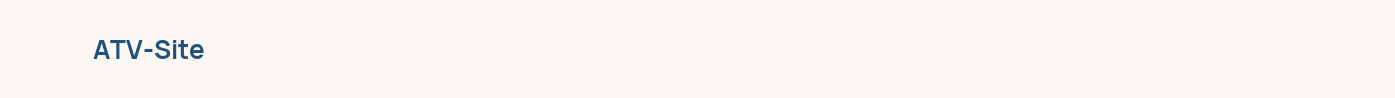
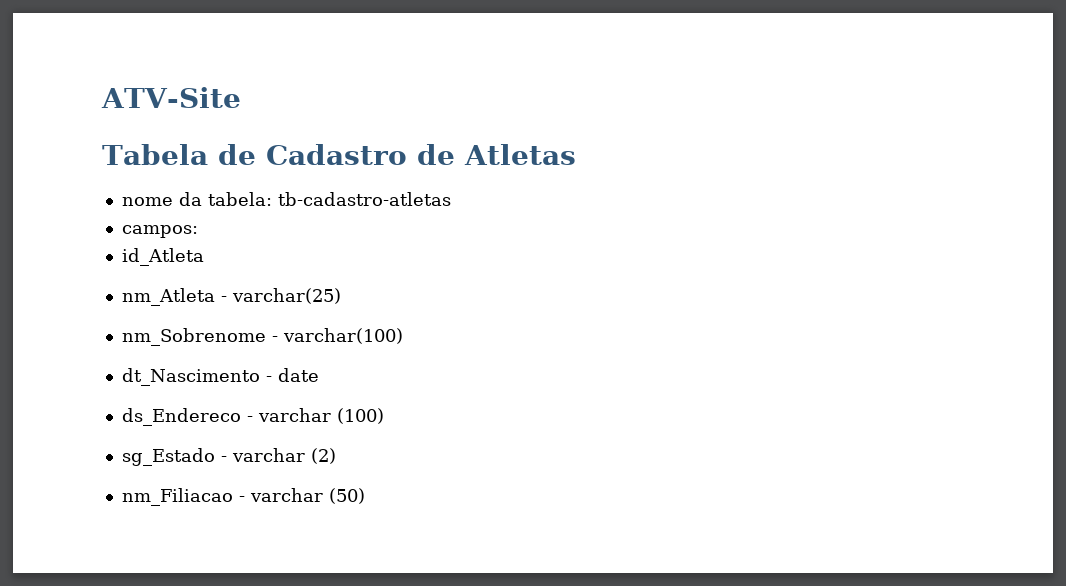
(205, 49) none -> [102,144,576,165] [121,192,451,206] [121,225,198,238] [121,248,204,266] [121,288,341,306] [121,328,403,346] [121,368,319,386] [121,408,384,426] [121,448,336,466] [121,488,365,506] // Tabela de Cadastro de Atletas // nome da tabela: tb-cadastro-atletas // campos: // id_Atleta // nm_Atleta - varchar(25) // nm_Sobrenome - varchar(100) // dt_Nascimento - date // ds_Endereco - varchar (100) // sg_Estado - varchar (2) // nm_Filiacao - varchar (50)

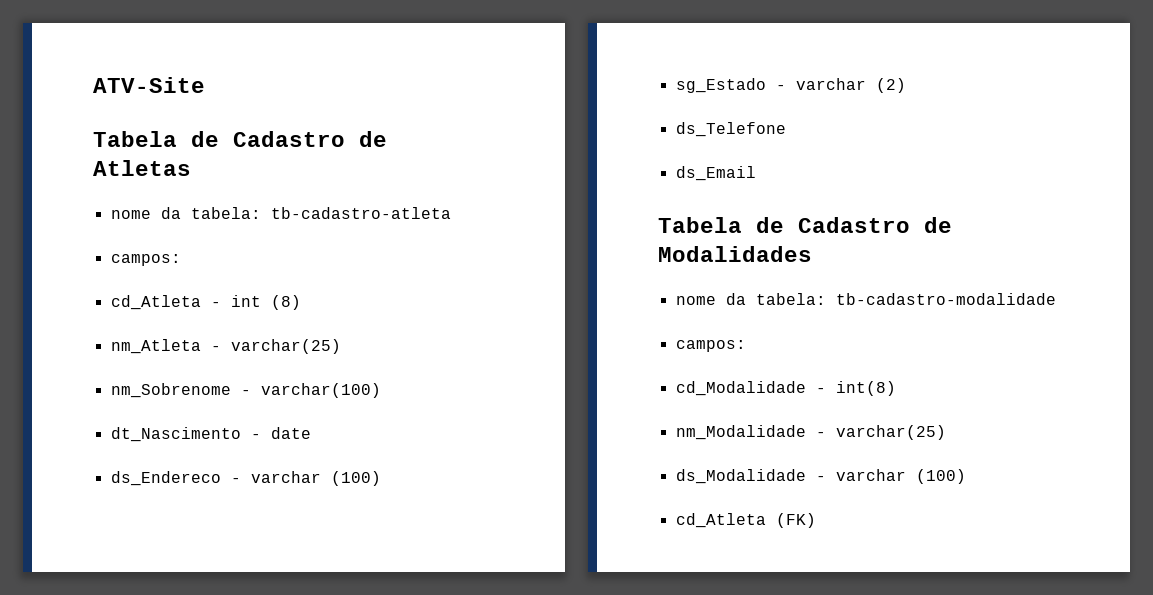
[277,192,451,206] [121,225,198,238] [121,248,204,266] tb-cadastro-atletas // campos: // id_Atleta -> [270,207,451,219] [110,254,181,266] [110,295,301,310] tb-cadastro-atleta // campos: // cd_Atleta - int (8)
[121,488,365,506] nm_Filiacao - varchar (50) -> [675,122,786,137] [675,166,756,181] [658,217,952,233] [658,246,812,262] [675,293,1056,305] [675,340,746,352] [675,381,896,396] [675,425,946,440] [675,469,966,484] [675,513,816,528] ds_Telefone // ds_Email // Tabela de Cadastro de Modalidades // nome da tabela: tb-cadastro-modalidade // campos: // cd_Modalidade - int(8) // nm_Modalidade - varchar(25) // ds_Modalidade - varchar (100) // cd_Atleta (FK)

